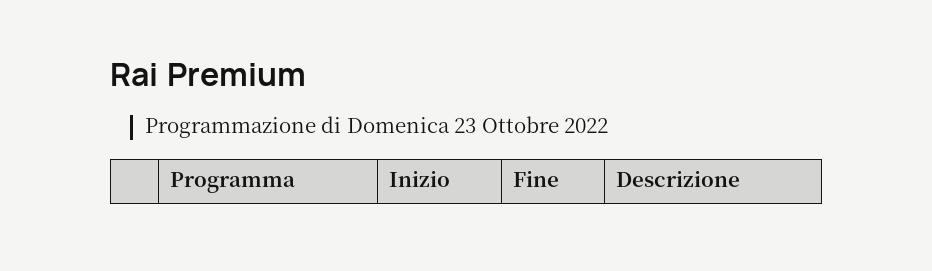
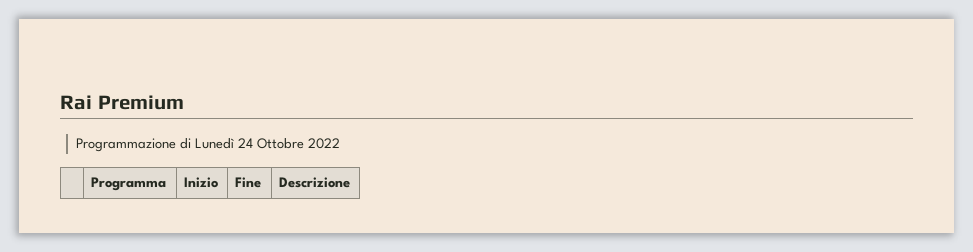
[346,117,477,133] Domenica 23 -> [195,138,254,149] Lunedì 24

